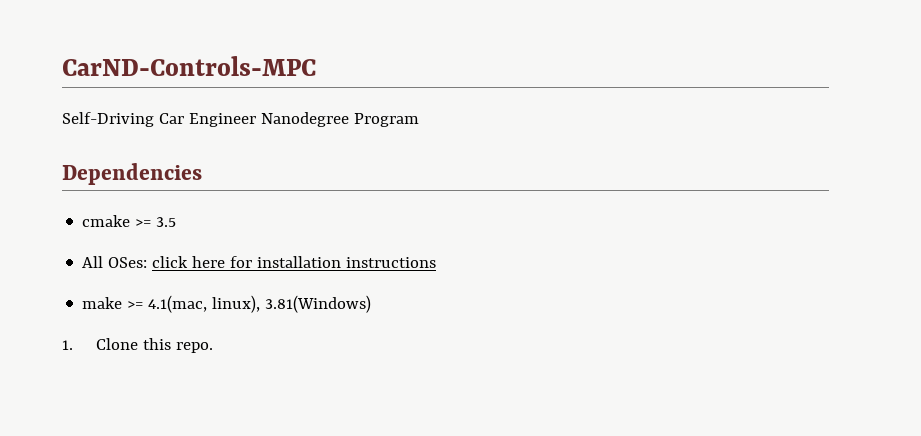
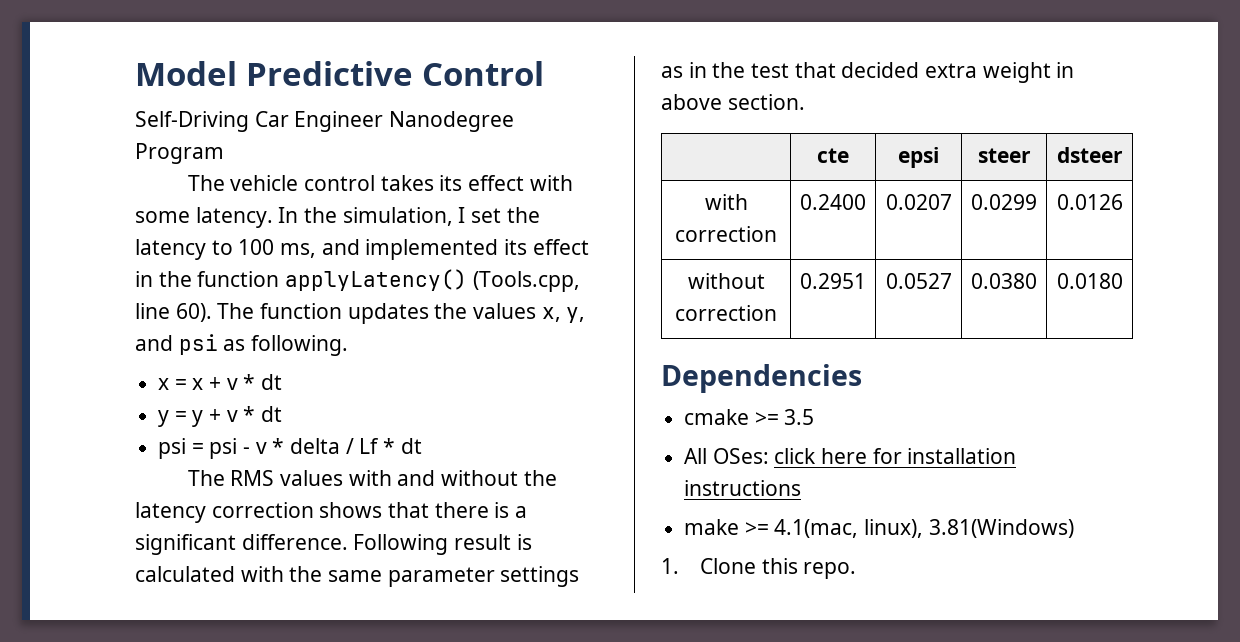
[62,56,316,76] CarND-Controls-MPC -> [135,61,544,86] Model Predictive Control
(419, 120) none -> [187,175,573,191] [135,207,540,228] [135,239,589,260] [135,269,580,292] [135,303,586,324] [135,334,349,356] [158,374,283,390] [158,406,283,427] [158,438,422,459] [187,470,557,486] [135,502,528,523] [135,534,532,555] [135,566,580,587] [661,62,1075,83] [661,94,805,110] [817,148,849,163] [898,147,939,168] [977,148,1031,163] [1056,147,1123,163] [704,194,748,210] [675,226,777,242] [800,194,866,210] [885,194,952,210] [971,194,1037,210] [1056,194,1123,210] [687,273,765,289] [675,305,777,321] [800,273,866,289] [885,273,952,289] [971,273,1037,289] [1056,273,1123,289] // The vehicle control takes its effect with some latency. In the simulation, I set the latency to 100 ms, and implemented its effect in the function applyLatency() (Tools.cpp, line 60). The function updates the values x, y, and psi as following. // x = x + v * dt // y = y + v * dt // psi = psi - v * delta / Lf * dt // The RMS values with and without the latency correction shows that there is a significant difference. Following result is calculated with the same parameter settings as in the test that decided extra weight in above section. // | cte | epsi | steer | dsteer // with correction | 0.2400 | 0.0207 | 0.0299 | 0.0126 // without correction | 0.2951 | 0.0527 | 0.0380 | 0.0180

